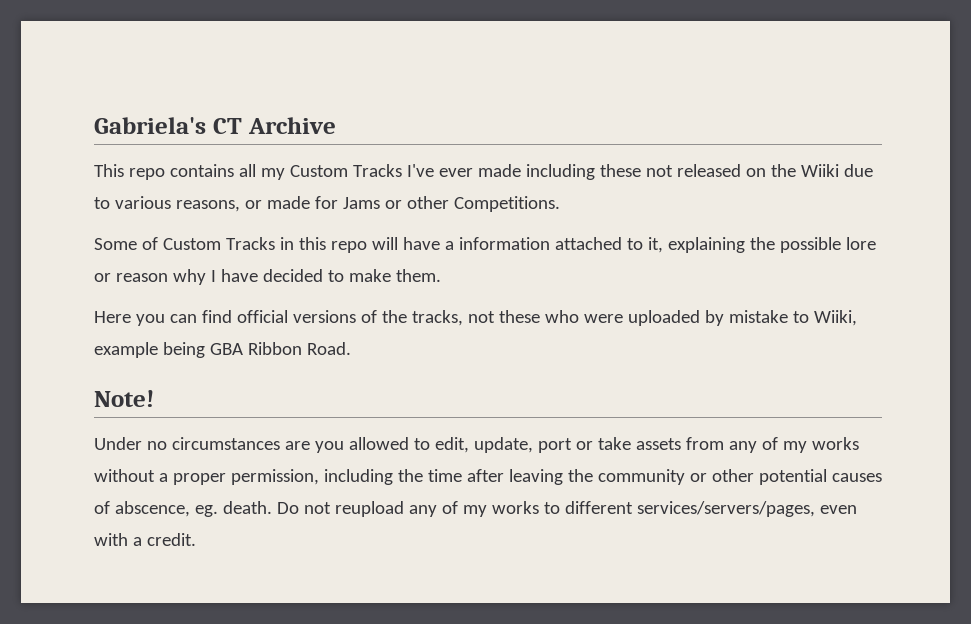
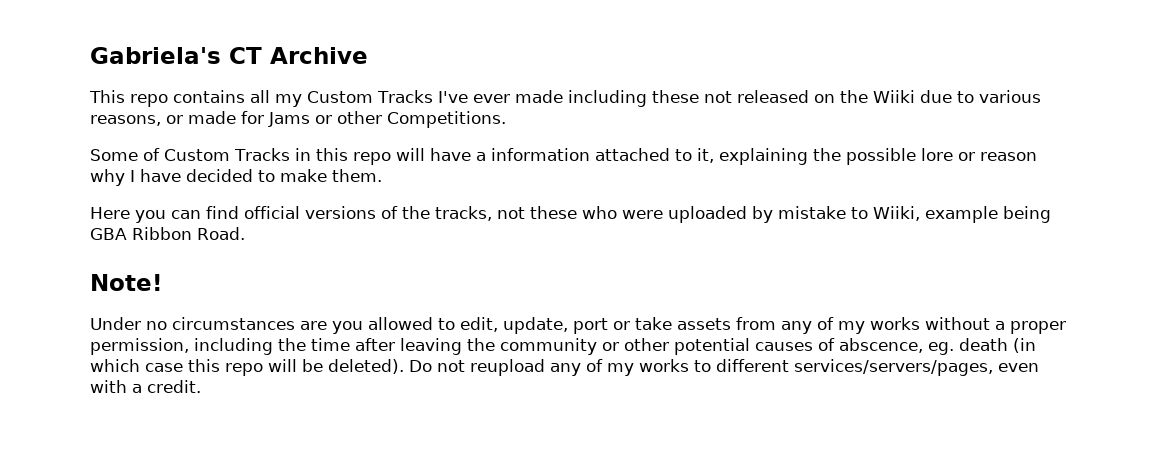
[222,501,272,514] death. -> [959,338,1036,353] [90,359,404,376] death (in which case this repo will be deleted).

